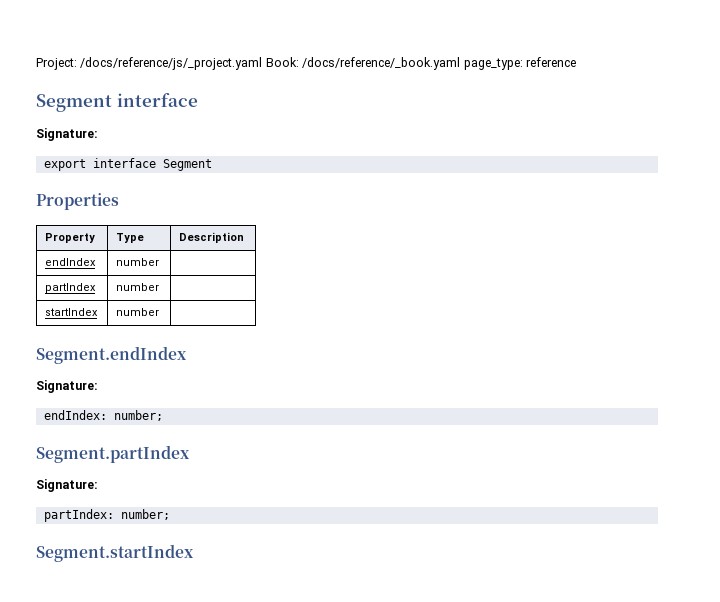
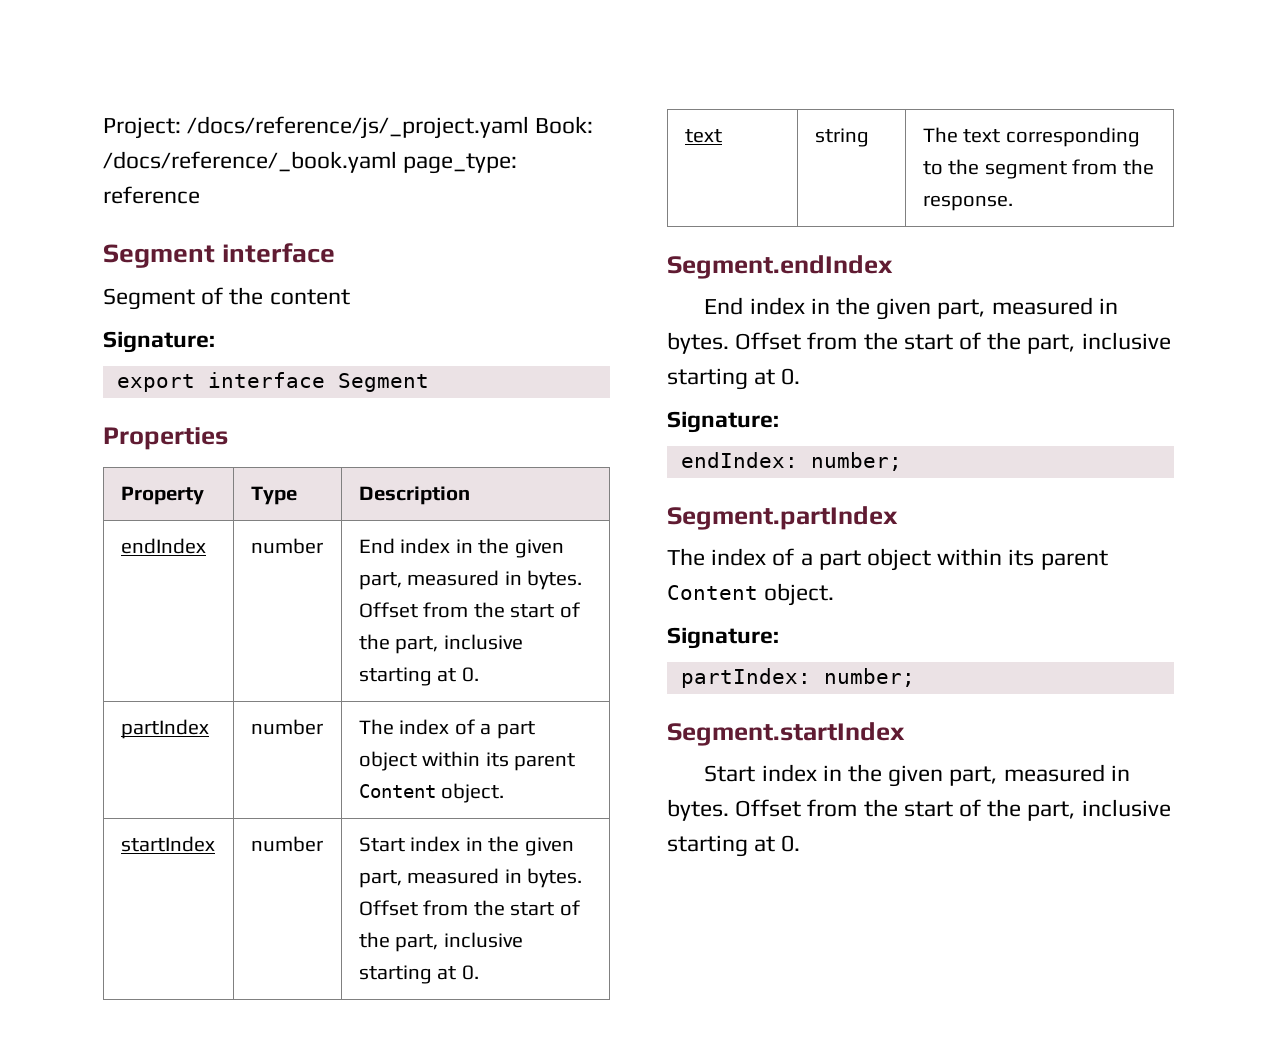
(198, 100) none -> [103,287,350,310] // Segment of the content
[45,283,97,293] [116,283,160,291] [45,308,99,316] [116,308,160,316] [36,346,187,364] [36,380,98,393] [43,410,163,421] [36,445,190,463] [36,479,98,492] [43,509,170,522] [36,544,194,562] // partIndex | number | // startIndex | number | // Segment.endIndex // Signature: // endIndex: number; // Segment.partIndex // Signature: // partIndex: number; // Segment.startIndex -> [358,538,564,558] [358,570,583,590] [358,602,580,618] [358,634,523,654] [358,667,479,686] [120,719,209,739] [250,719,323,735] [358,719,535,739] [358,751,576,771] [358,783,505,803] [120,836,215,852] [250,836,323,852] [358,836,574,856] [358,868,583,888] [358,900,580,916] [358,932,523,952] [358,965,479,984] [684,129,722,143] [814,128,869,147] [922,127,1140,147] [922,159,1154,179] [922,195,1013,211] [667,255,893,279] [704,297,1118,320] [667,332,1171,354] [667,368,801,390] [667,411,779,433] [680,452,902,471] [667,506,898,530] [667,548,1108,571] [667,583,835,606] [667,627,779,649] [680,668,915,688] [667,722,905,746] [704,764,1130,787] [667,799,1171,821] [667,835,801,857] End index in the given part, measured in bytes. Offset from the start of the part, inclusive starting at 0. // partIndex | number | The index of a part object within its parent Content object. // startIndex | number | Start index in the given part, measured in bytes. Offset from the start of the part, inclusive starting at 0. // text | string | The text corresponding to the segment from the response. // Segment.endIndex // End index in the given part, measured in bytes. Offset from the start of the part, inclusive starting at 0. // Signature: // endIndex: number; // Segment.partIndex // The index of a part object within its parent Content object. // Signature: // partIndex: number; // Segment.startIndex // Start index in the given part, measured in bytes. Offset from the start of the part, inclusive starting at 0.

